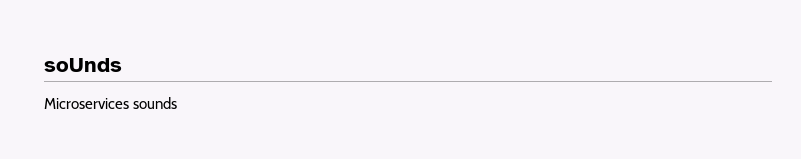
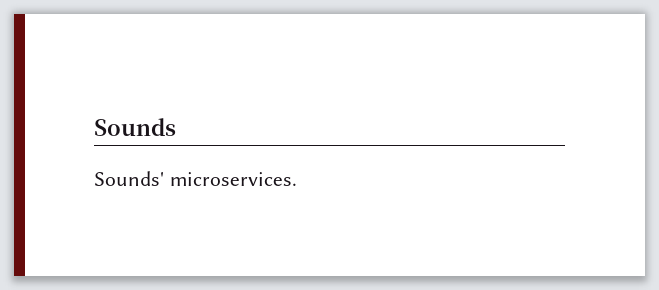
[44,58,122,72] [44,97,178,109] soUnds // Microservices sounds -> [94,118,176,136] [94,171,297,186] Sounds // Sounds' microservices.

